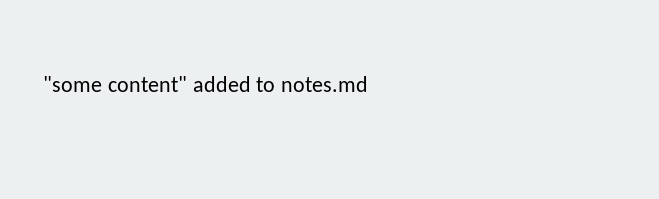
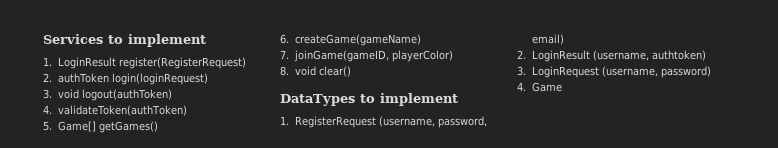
[43,76,369,92] "some content" added to notes.md -> [43,34,206,47] [43,57,246,69] [43,73,209,85] [43,89,173,101] [43,105,188,116] [43,121,158,133] [280,34,421,46] [280,50,453,62] [280,66,351,77] [280,93,458,106] [280,116,487,128] [531,34,564,45] [517,50,706,62] [517,66,711,78] [517,82,562,92] Services to implement // 1. LoginResult register(RegisterRequest) // 2. authToken login(loginRequest) // 3. void logout(authToken) // 4. validateToken(authToken) // 5. Game[] getGames() // 6. createGame(gameName) // 7. joinGame(gameID, playerColor) // 8. void clear() // DataTypes to implement // 1. RegisterRequest (username, password, email) // 2. LoginResult (username, authtoken) // 3. LoginRequest (username, password) // 4. Game

